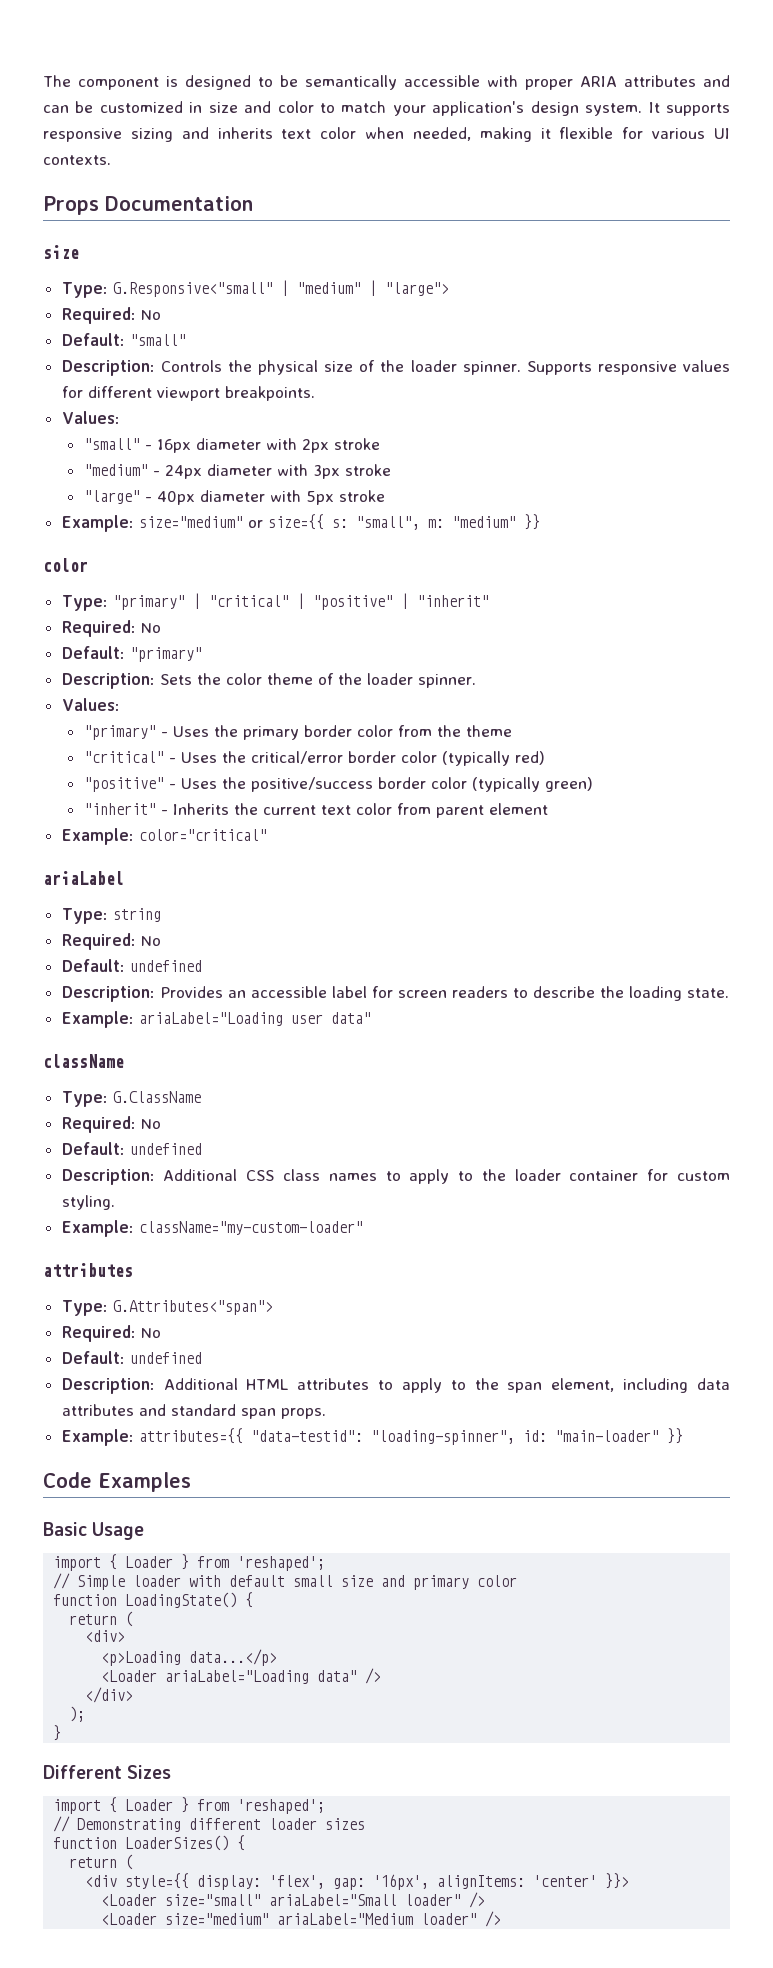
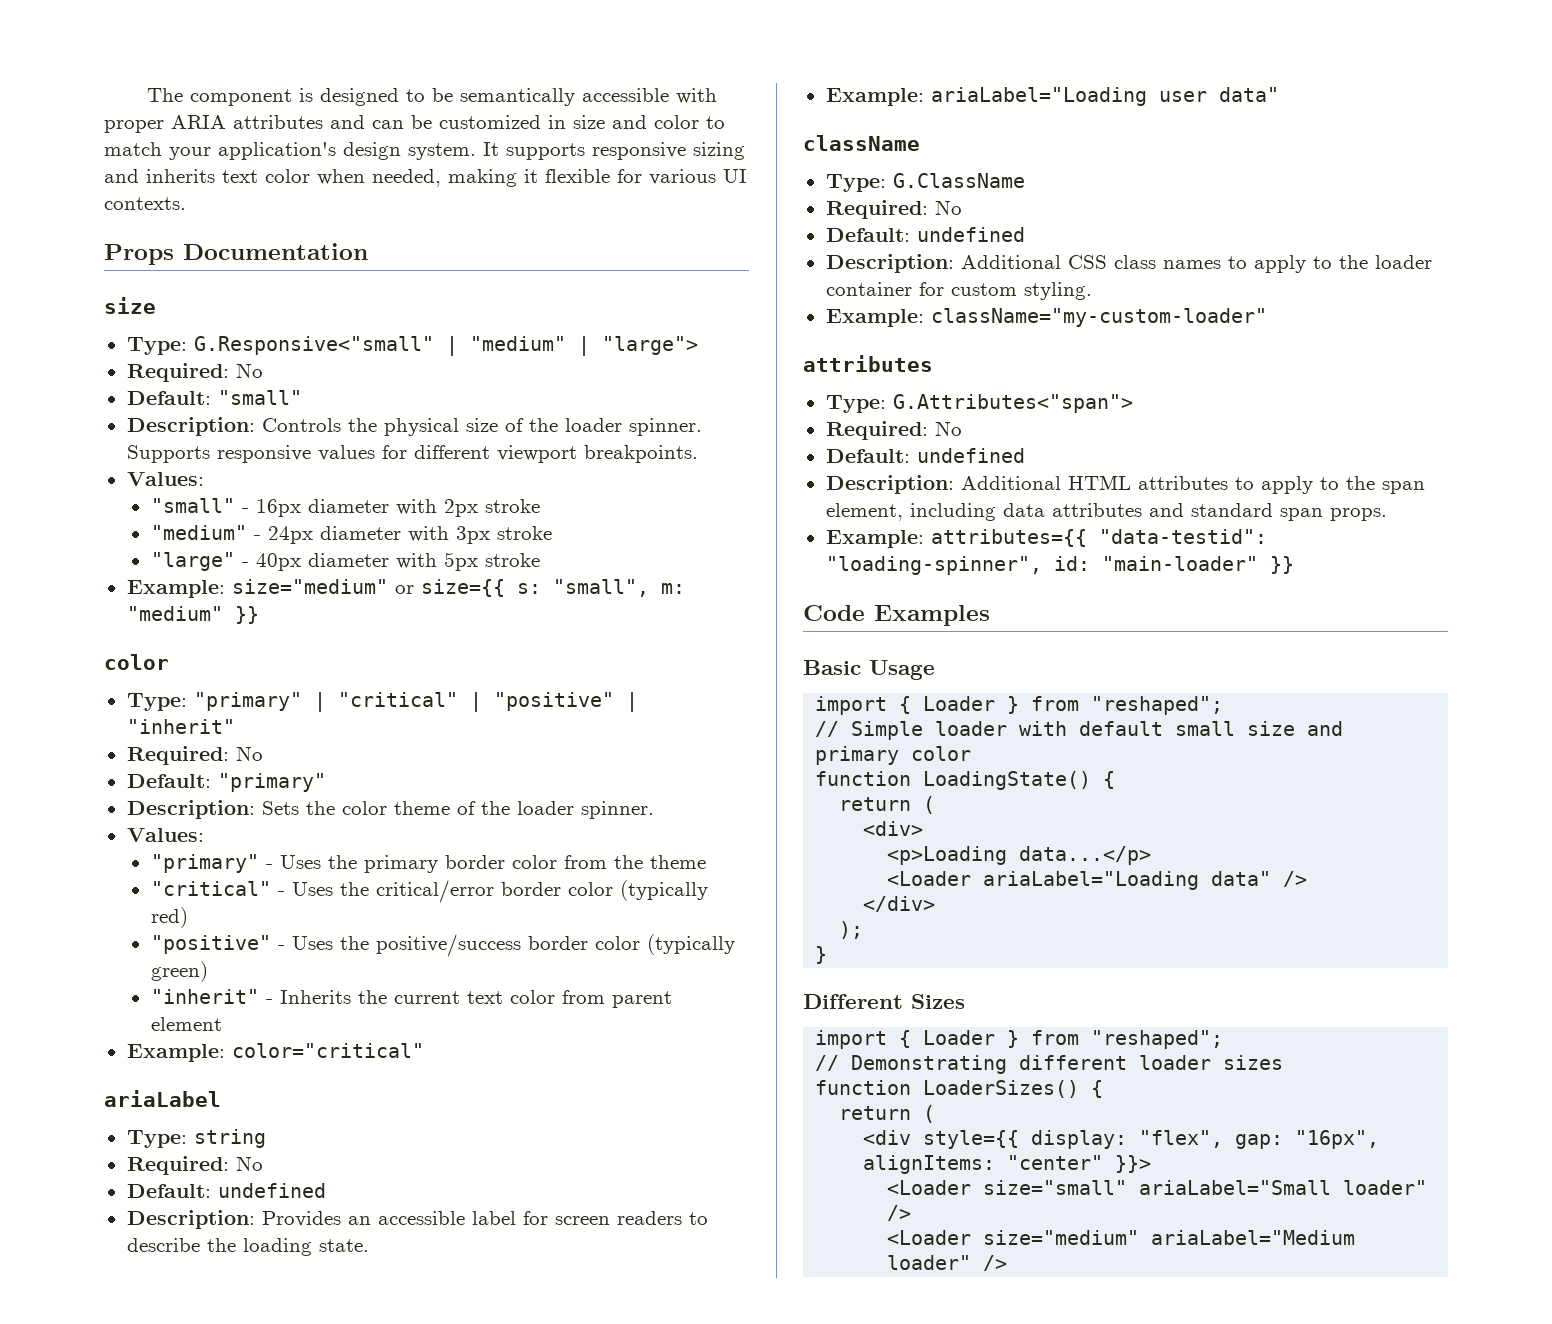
[237,1556,326,1571] 'reshaped'; -> [1091,696,1224,715] "reshaped";
[237,1799,326,1814] 'reshaped'; -> [1091,1030,1224,1049] "reshaped";
[269,1874,598,1890] 'flex', gap: '16px', alignItems: 'center' -> [1139,1130,1380,1149] [863,1155,1104,1174] "flex", gap: "16px", alignItems: "center"

